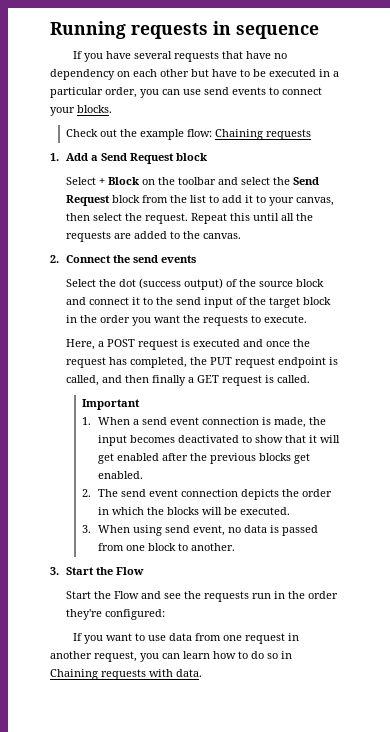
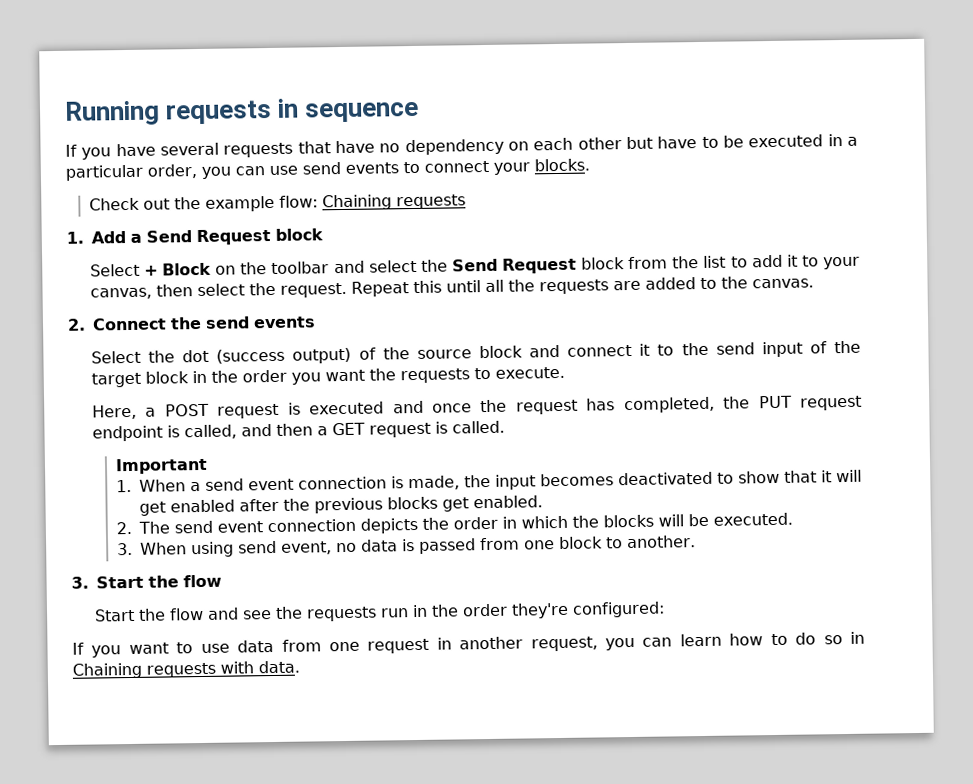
[151,375,186,386] finally -> (313, 429) none
[115,567,144,575] [65,591,139,599] Flow // Start the Flow -> [183,574,222,588] [93,607,204,622] flow // Start the flow

